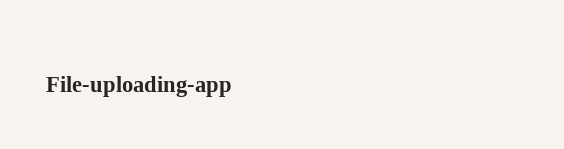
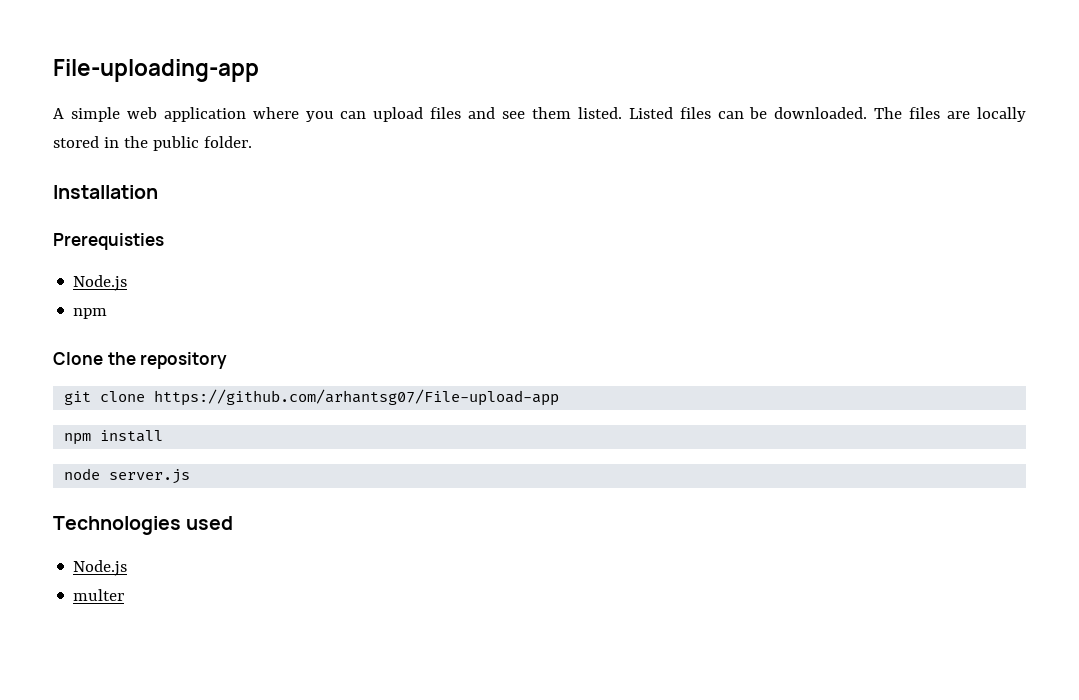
(232, 86) none -> [53,107,1027,122] [53,136,252,151] [53,185,158,199] [53,233,164,250] [73,275,128,291] [73,308,108,319] [53,352,228,369] [64,389,560,406] [64,430,164,445] [64,468,191,484] [53,516,234,535] [73,560,128,576] [73,589,125,601] // A simple web application where you can upload files and see them listed. Listed files can be downloaded. The files are locally stored in the public folder. // Installation // Prerequisties // Node.js // npm // Clone the repository // git clone https://github.com/arhantsg07/File-upload-app // npm install // node server.js // Technologies used // Node.js // multer

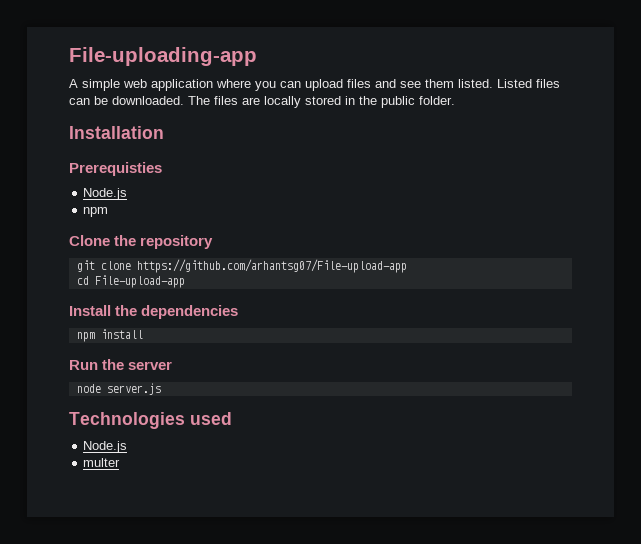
(560, 397) none -> [76,275,185,288] [69,305,239,319] // cd File-upload-app // Install the dependencies
(164, 436) none -> [69,359,173,370] // Run the server

